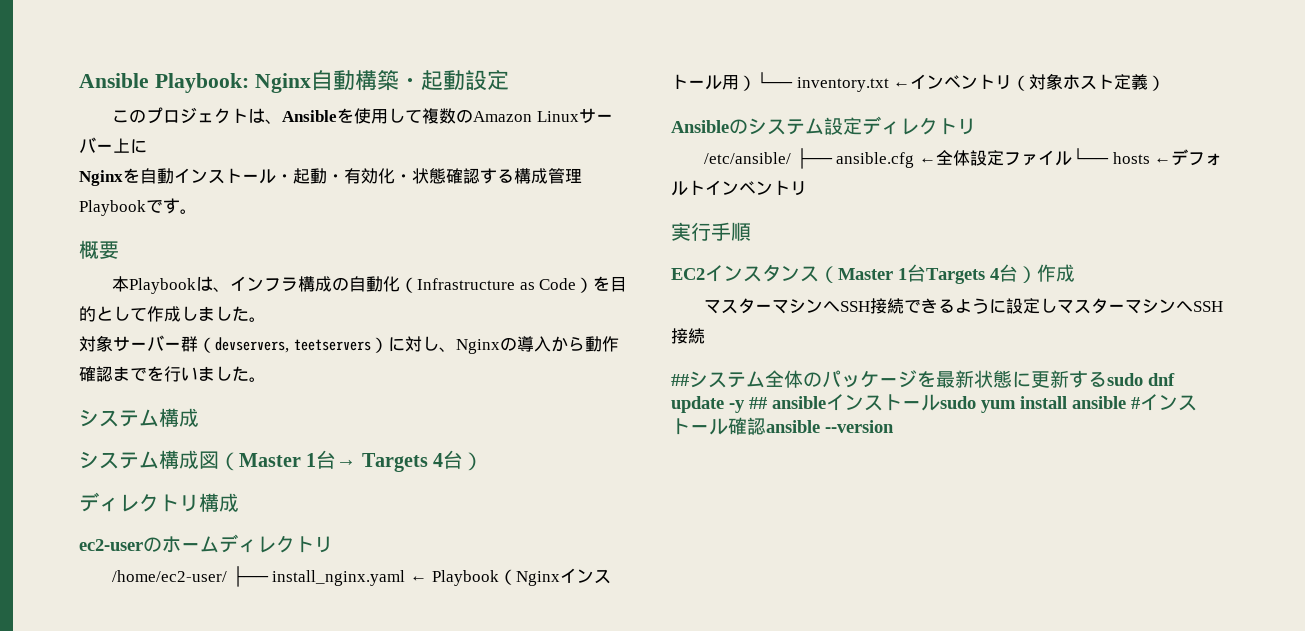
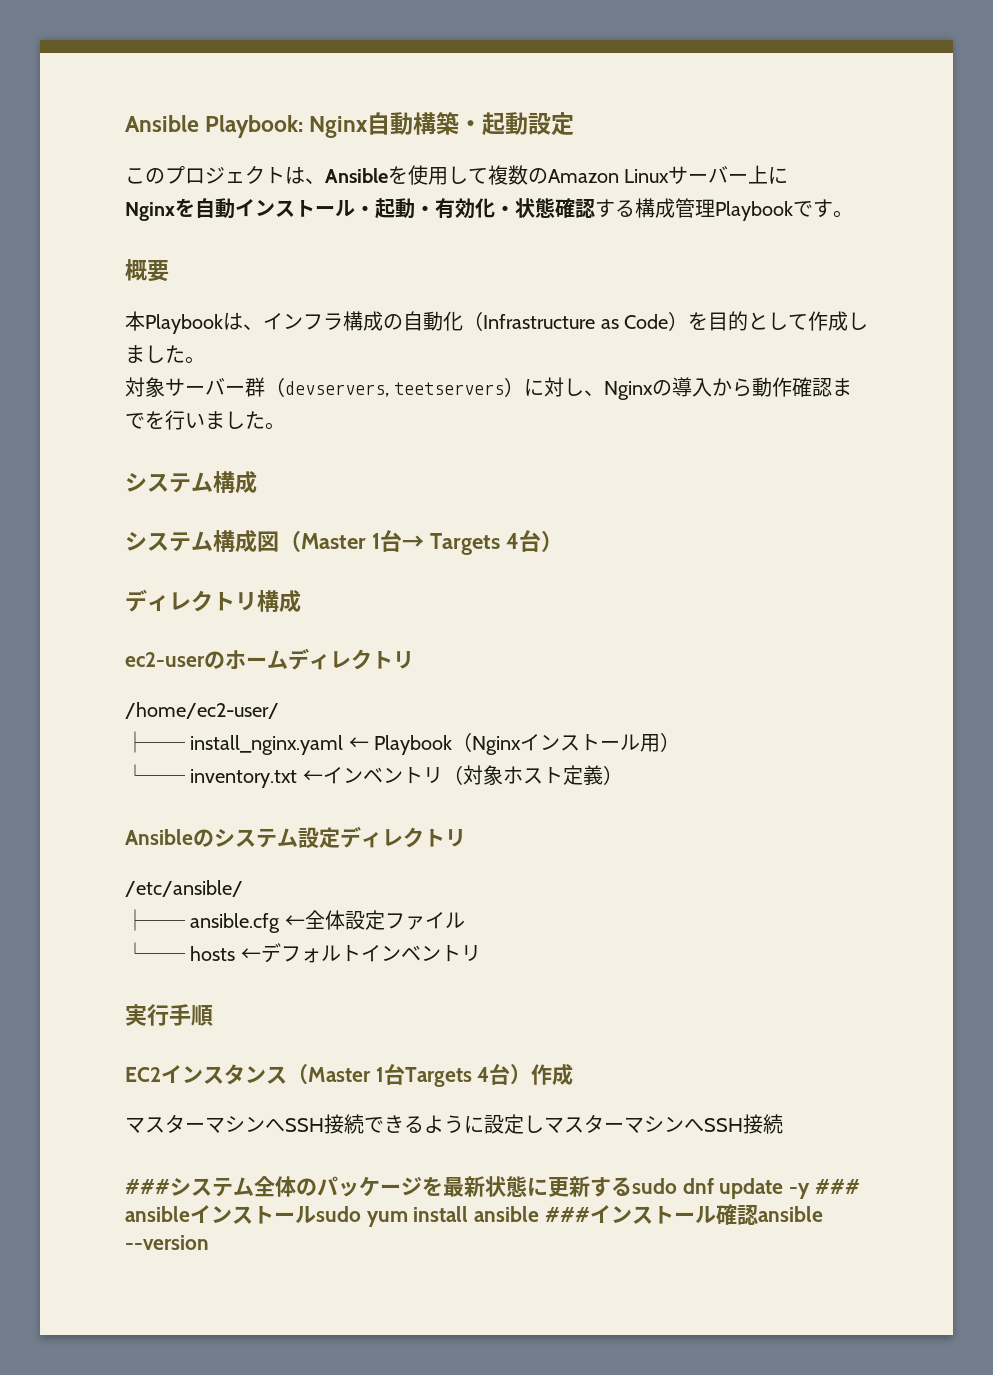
(228, 576) none -> (279, 710) //
(756, 83) none -> (681, 742) //
(792, 158) none -> (243, 888) //
(1073, 158) none -> (465, 920) //
[671,374,689,386] ## -> [125,1179,170,1194] ###
[749,397,767,409] ## -> [814,1179,860,1194] ###
[1131,397,1140,409] # -> [544,1207,590,1222] ###

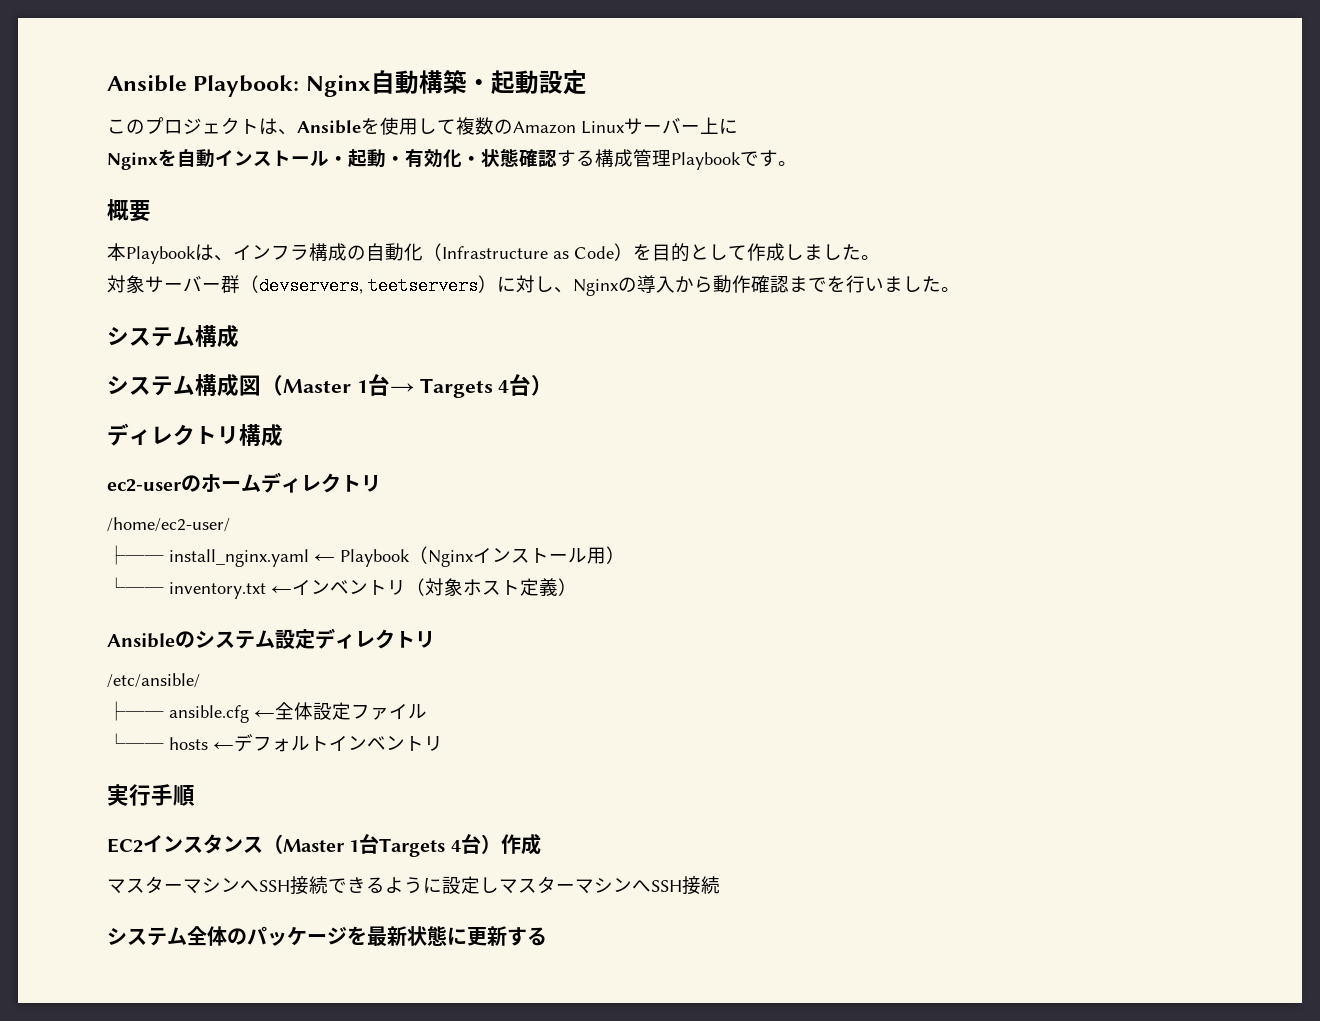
[125,1179,170,1194] ### -> (720, 885) none
[632,1178,860,1199] [125,1204,823,1227] [125,1235,209,1250] sudo dnf update -y ### ansibleインストールsudo yum install ansible ###インストール確認ansible --version -> (547, 936) none

